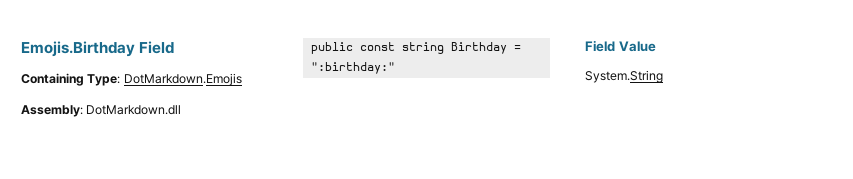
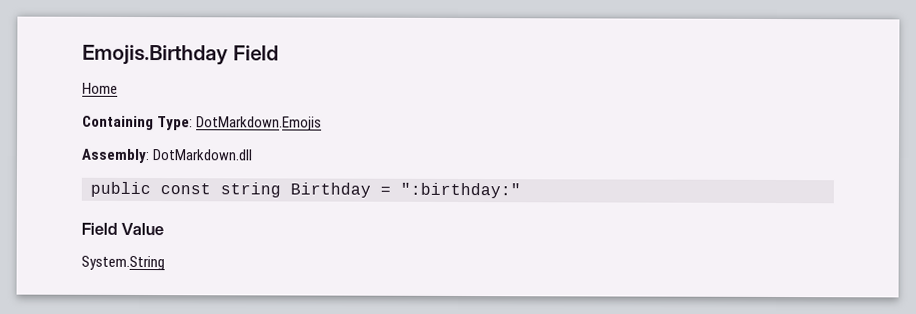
(175, 47) none -> [82,82,118,94] // Home

